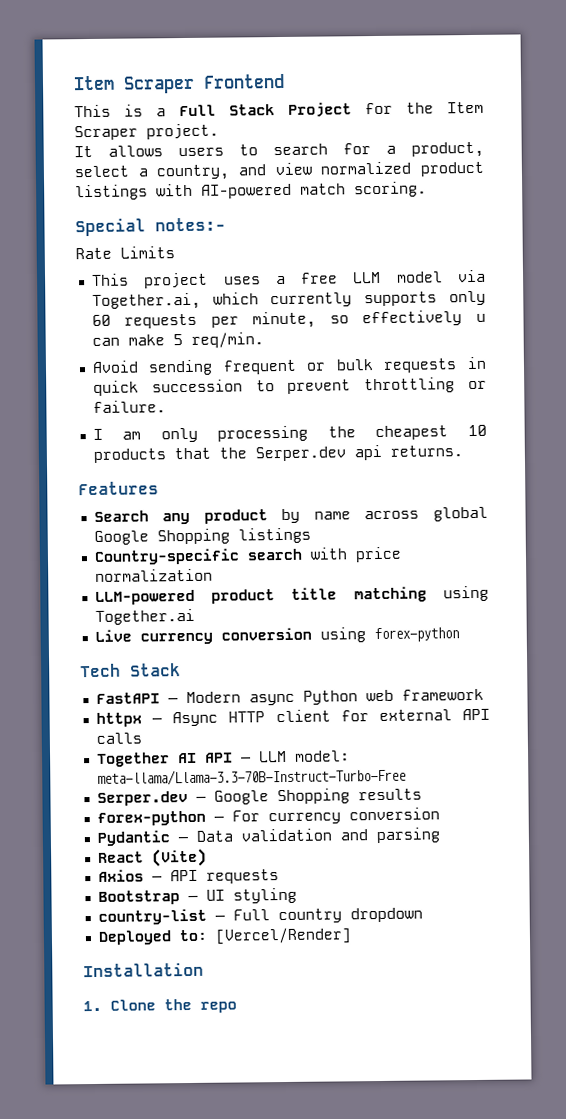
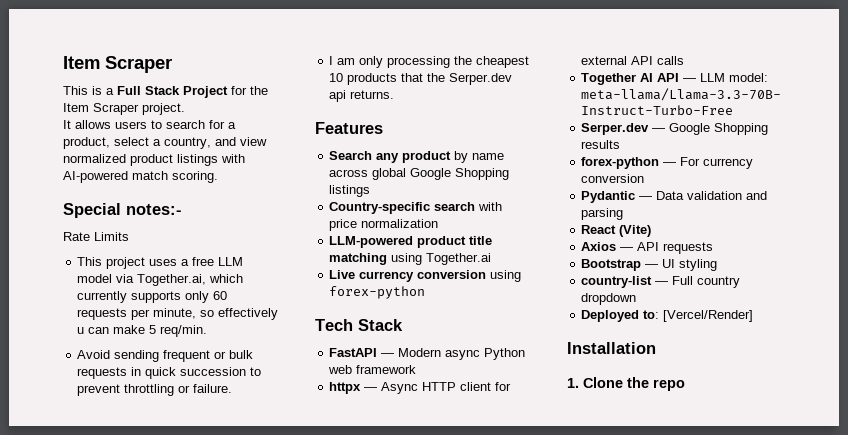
[73,73,285,94] Item Scraper Frontend -> [63,56,172,73] Item Scraper

